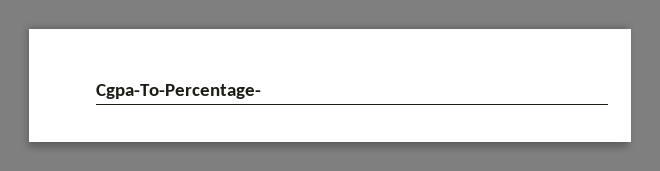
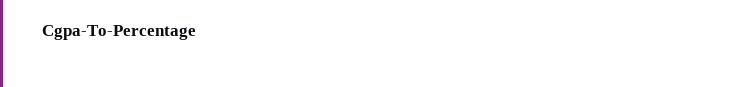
[96,84,261,99] Cgpa-To-Percentage- -> [42,25,196,40] Cgpa-To-Percentage

